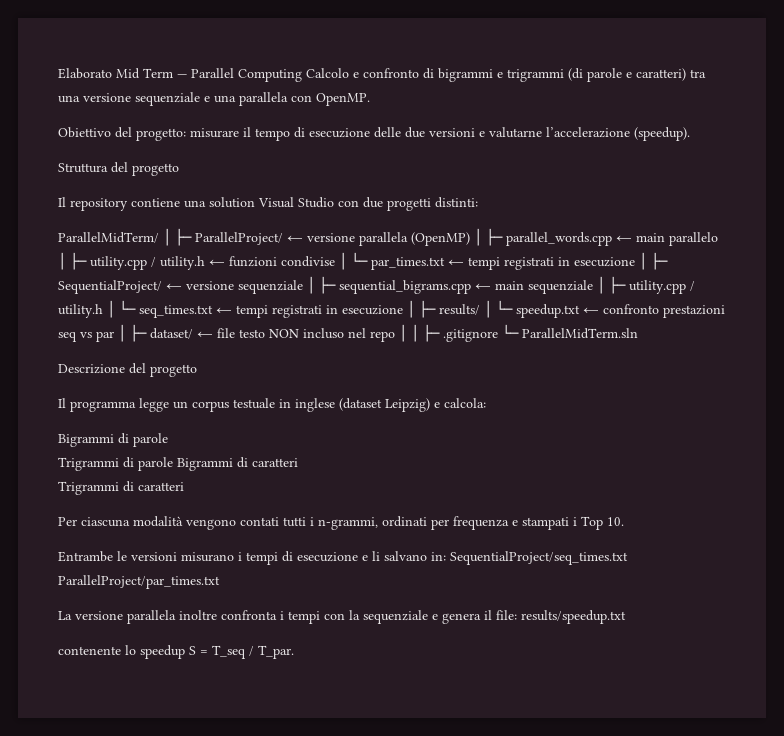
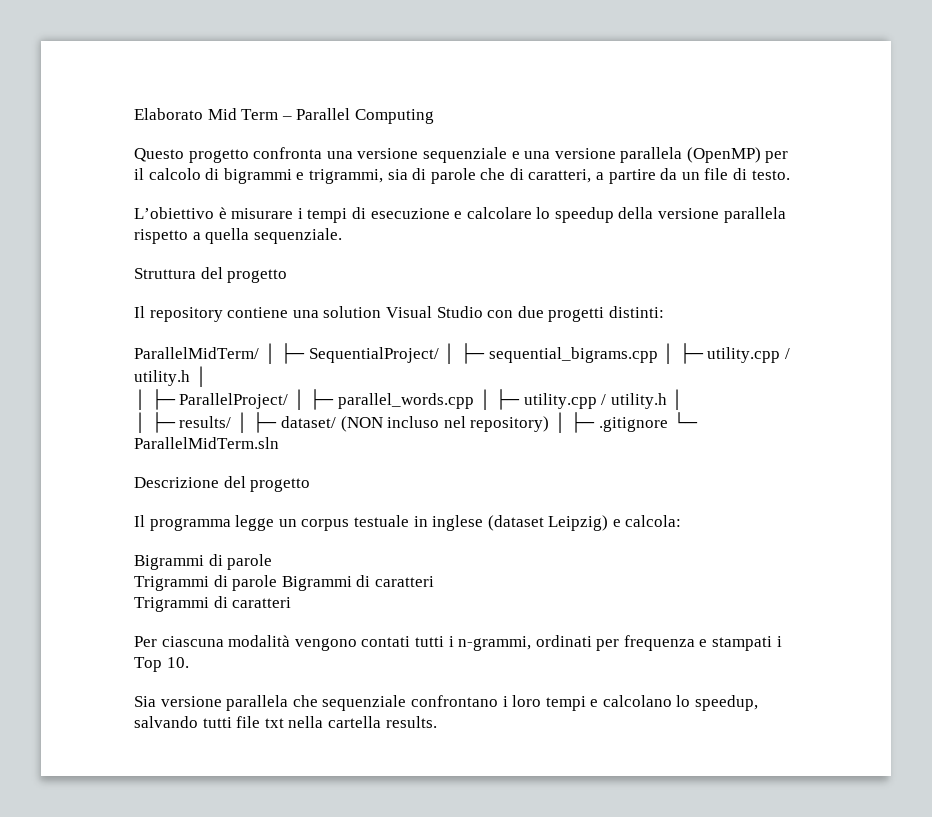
[177,74,187,78] — -> [281,116,292,120] –
[306,68,706,82] Calcolo e confronto di bigrammi e trigrammi (di parole e caratteri) tra -> [134,147,323,163] // Questo progetto confronta
[239,92,370,106] [58,127,690,141] parallela con OpenMP. // Obiettivo del progetto: misurare il tempo di esecuzione delle due versioni e valutarne l’accelerazione (speedup). -> [554,147,789,163] [134,168,790,184] [134,207,786,223] [134,228,342,244] versione parallela (OpenMP) per il calcolo di bigrammi e trigrammi, sia di parole che di caratteri, a partire da un file di testo. // L’obiettivo è misurare i tempi di esecuzione e calcolare lo speedup della versione parallela rispetto a quella sequenziale.
[195,228,718,246] [58,252,668,270] [58,276,695,294] [58,300,725,318] [58,324,407,342] ParallelProject/ ← versione parallela (OpenMP) │ ├─ parallel_words.cpp ← main parallelo │ ├─ utility.cpp / utility.h ← funzioni condivise │ └─ par_times.txt ← tempi registrati in esecuzione │ ├─ SequentialProject/ ← versione sequenziale │ ├─ sequential_bigrams.cpp ← main sequenziale │ ├─ utility.cpp / utility.h │ └─ seq_times.txt ← tempi registrati in esecuzione │ ├─ results/ │ └─ speedup.txt ← confronto prestazioni seq vs par │ ├─ dataset/ ← file testo NON incluso nel repo │ -> [308,343,790,364] [134,366,207,387] [134,389,684,410] [134,412,550,433] SequentialProject/ │ ├─ sequential_bigrams.cpp │ ├─ utility.cpp / utility.h │ // │ ├─ ParallelProject/ │ ├─ parallel_words.cpp │ ├─ utility.cpp / utility.h │ // │ ├─ results/ │ ├─ dataset/ (NON incluso nel repository)
[58,551,628,565] [58,575,220,589] [58,610,626,624] [58,645,294,659] Entrambe le versioni misurano i tempi di esecuzione e li salvano in: SequentialProject/seq_times.txt ParallelProject/par_times.txt // La versione parallela inoltre confronta i tempi con la sequenziale e genera il file: results/speedup.txt // contenente lo speedup S = T_seq / T_par. -> [134,695,759,711] [134,716,437,728] Sia versione parallela che sequenziale confrontano i loro tempi e calcolano lo speedup, salvando tutti file txt nella cartella results.

